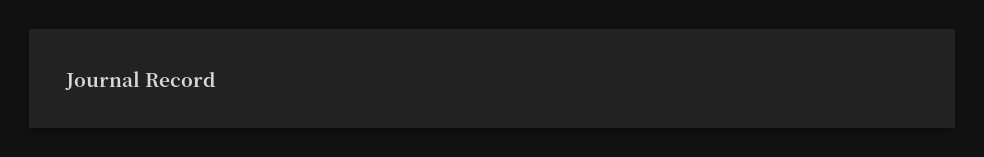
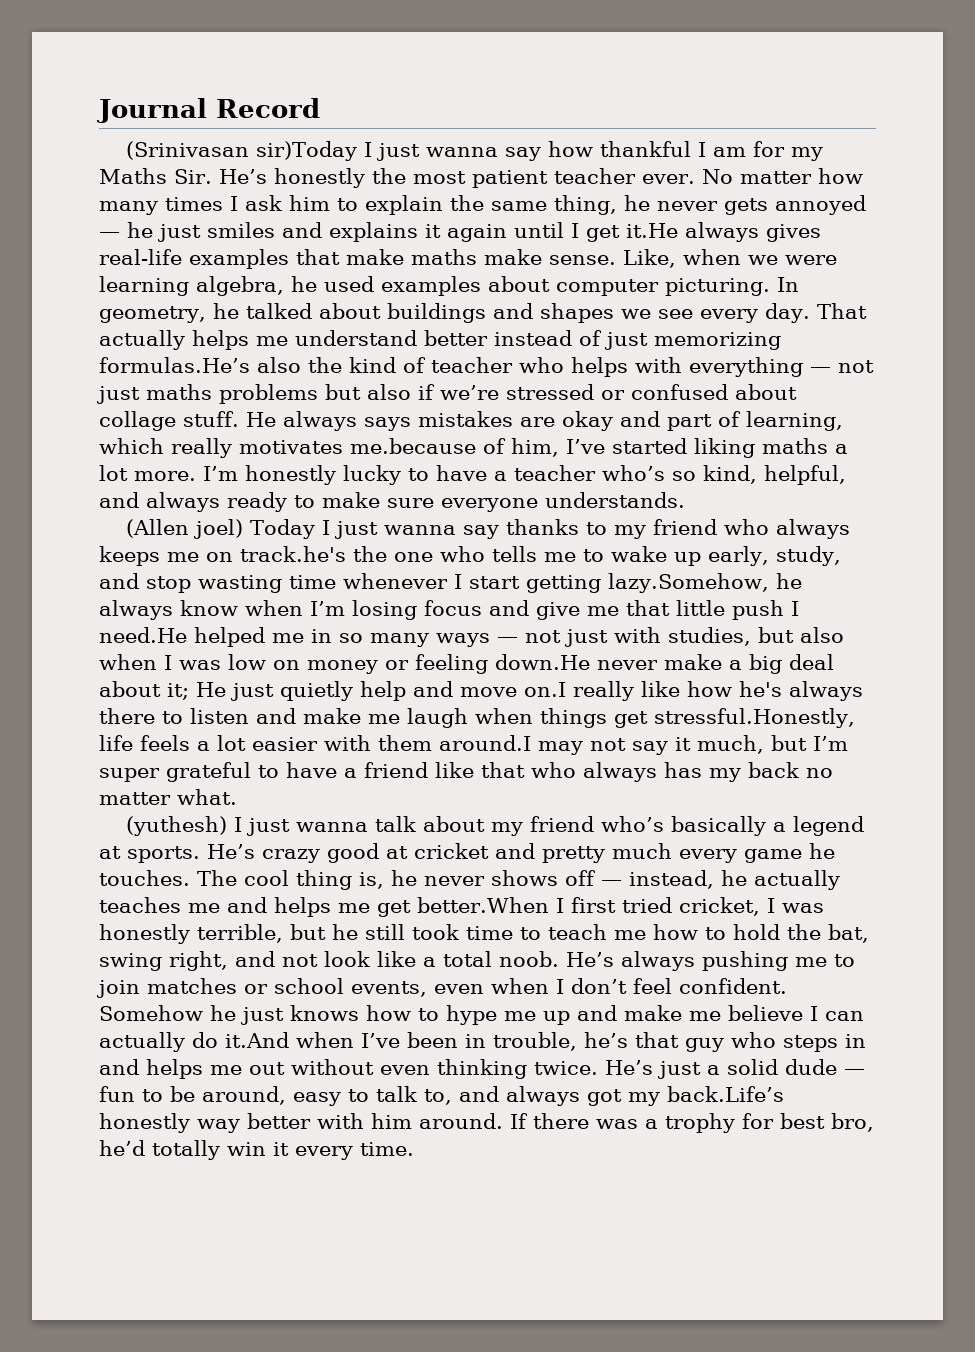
(217, 79) none -> [125,141,823,161] [99,168,863,188] [99,195,866,215] [99,222,821,242] [99,249,837,269] [99,276,799,296] [99,303,867,323] [99,330,781,350] [99,357,874,377] [96,384,797,404] [99,411,843,431] [99,438,848,458] [99,465,846,485] [99,492,685,512] [125,519,850,539] [99,546,841,566] [99,573,802,593] [99,600,799,620] [99,627,844,647] [99,654,834,674] [99,681,863,701] [99,708,855,728] [99,735,848,755] [99,762,833,782] [99,789,237,805] [125,816,864,836] [99,843,835,863] [99,870,840,890] [99,897,824,917] [99,924,869,944] [99,951,855,971] [96,978,787,998] [99,1005,864,1025] [99,1032,866,1052] [99,1059,865,1079] [99,1086,784,1106] [99,1113,874,1133] [99,1140,414,1160] // (Srinivasan sir)Today I just wanna say how thankful I am for my Maths Sir. He’s honestly the most patient teacher ever. No matter how many times I ask him to explain the same thing, he never gets annoyed — he just smiles and explains it again until I get it.He always gives real-life examples that make maths make sense. Like, when we were learning algebra, he used examples about computer picturing. In geometry, he talked about buildings and shapes we see every day. That actually helps me understand better instead of just memorizing formulas.He’s also the kind of teacher who helps with everything — not just maths problems but also if we’re stressed or confused about collage stuff. He always says mistakes are okay and part of learning, which really motivates me.because of him, I’ve started liking maths a lot more. I’m honestly lucky to have a teacher who’s so kind, helpful, and always ready to make sure everyone understands. // (Allen joel) Today I just wanna say thanks to my friend who always keeps me on track.he's the one who tells me to wake up early, study, and stop wasting time whenever I start getting lazy.Somehow, he always know when I’m losing focus and give me that little push I need.He helped me in so many ways — not just with studies, but also when I was low on money or feeling down.He never make a big deal about it; He just quietly help and move on.I really like how he's always there to listen and make me laugh when things get stressful.Honestly, life feels a lot easier with them around.I may not say it much, but I’m super grateful to have a friend like that who always has my back no matter what. // (yuthesh) I just wanna talk about my friend who’s basically a legend at sports. He’s crazy good at cricket and pretty much every game he touches. The cool thing is, he never shows off — instead, he actually teaches me and helps me get better.When I first tried cricket, I was honestly terrible, but he still took time to teach me how to hold the bat, swing right, and not look like a total noob. He’s always pushing me to join matches or school events, even when I don’t feel confident. Somehow he just knows how to hype me up and make me believe I can actually do it.And when I’ve been in trouble, he’s that guy who steps in and helps me out without even thinking twice. He’s just a solid dude — fun to be around, easy to talk to, and always got my back.Life’s honestly way better with him around. If there was a trophy for best bro, he’d totally win it every time.

